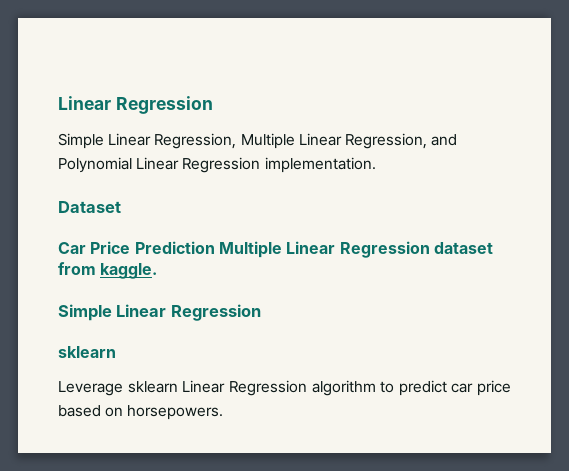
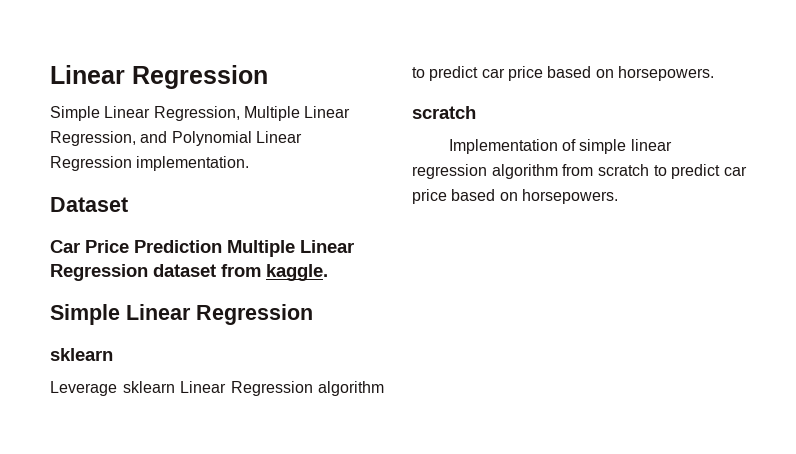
(224, 412) none -> [412,106,476,119] [448,139,672,154] [412,164,747,179] [412,189,618,204] // scratch // Implementation of simple linear regression algorithm from scratch to predict car price based on horsepowers.

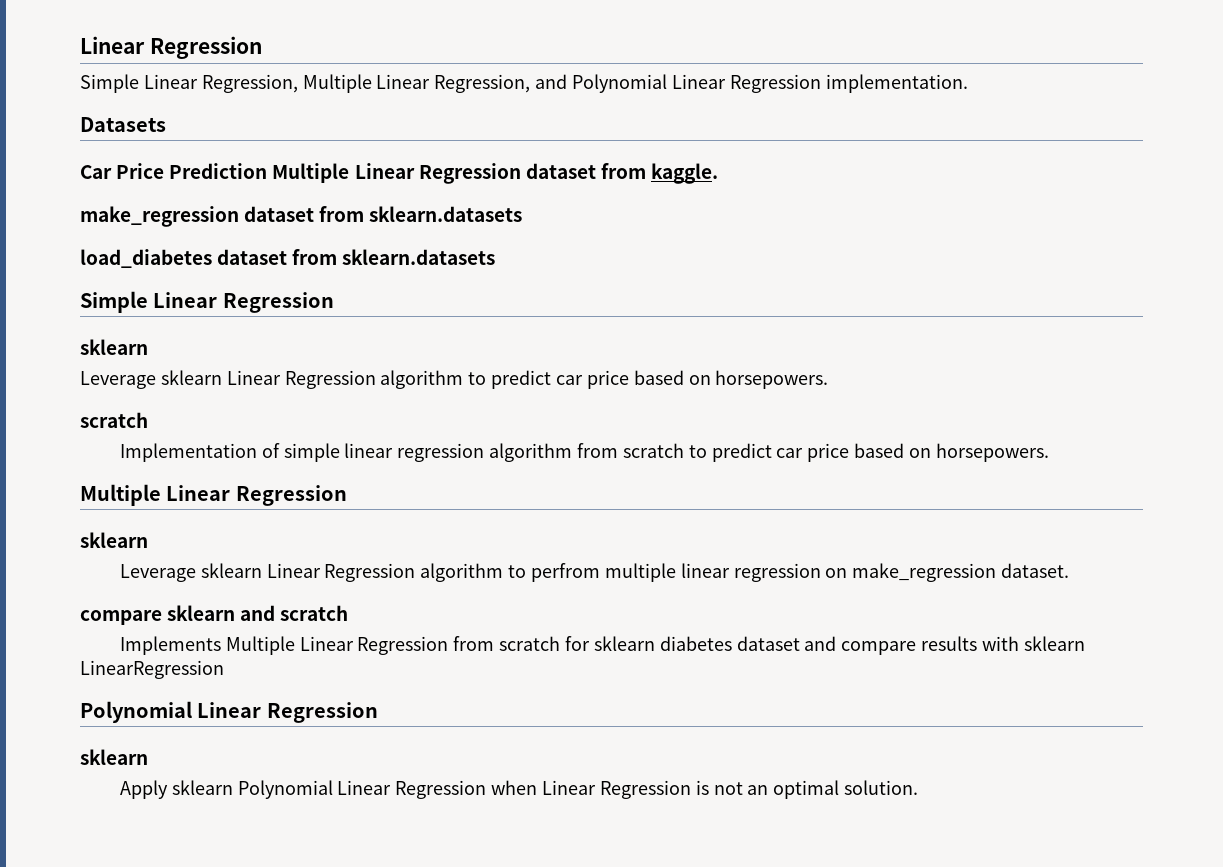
[50,197,128,212] Dataset -> [80,117,166,132] Datasets
(328, 272) none -> [80,206,523,227] [80,249,496,268] // make_regression dataset from sklearn.datasets // load_diabetes dataset from sklearn.datasets
(618, 196) none -> [80,484,347,506] [80,532,148,548] [119,563,1070,582] [80,605,349,625] [119,636,1085,655] [80,660,224,679] [80,701,378,723] [80,749,148,765] [119,780,919,799] // Multiple Linear Regression // sklearn // Leverage sklearn Linear Regression algorithm to perfrom multiple linear regression on make_regression dataset. // compare sklearn and scratch // Implements Multiple Linear Regression from scratch for sklearn diabetes dataset and compare results with sklearn LinearRegression // Polynomial Linear Regression // sklearn // Apply sklearn Polynomial Linear Regression when Linear Regression is not an optimal solution.

